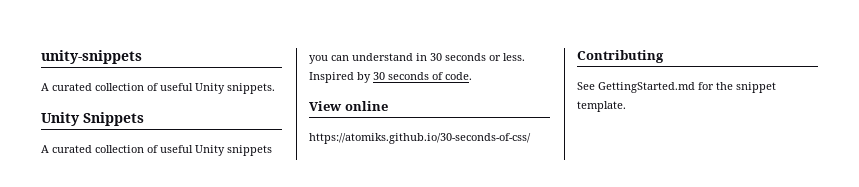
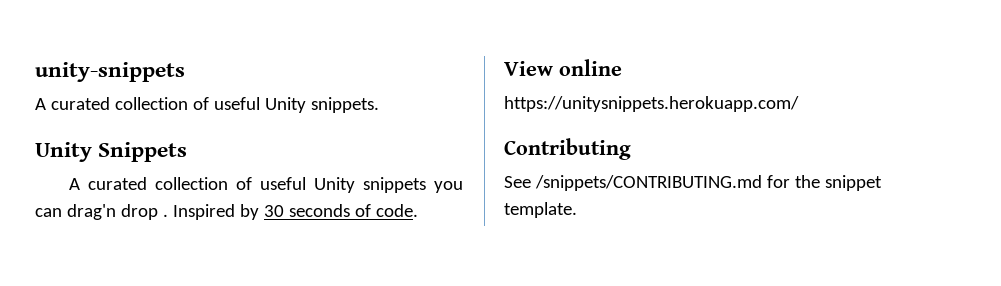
[352,53,525,61] understand in 30 seconds or less. -> [66,204,168,220] drag'n drop .
[309,133,531,144] https://atomiks.github.io/30-seconds-of-css/ -> [504,96,799,112] https://unitysnippets.herokuapp.com/
[598,82,695,93] GettingStarted.md -> [534,175,762,191] /snippets/CONTRIBUTING.md

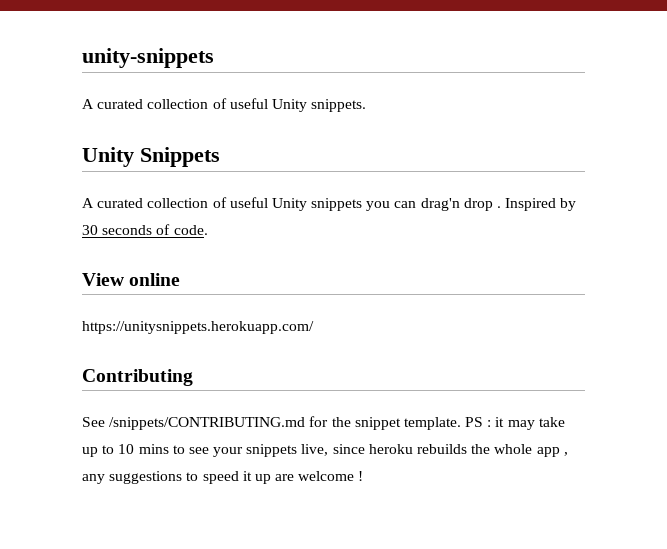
(577, 210) none -> [465,417,565,430] [82,444,568,457] [82,471,364,484] PS : it may take up to 10 mins to see your snippets live, since heroku rebuilds the whole app , any suggestions to speed it up are welcome !

